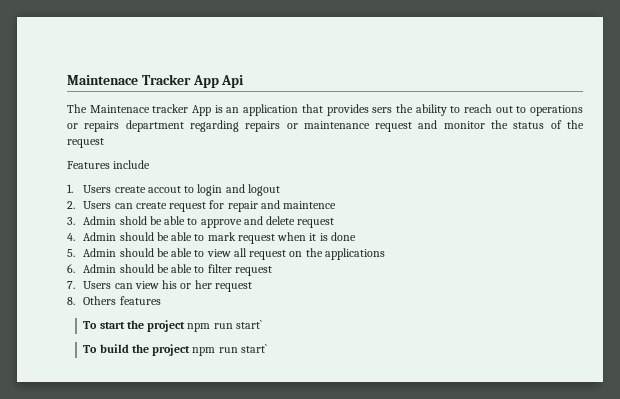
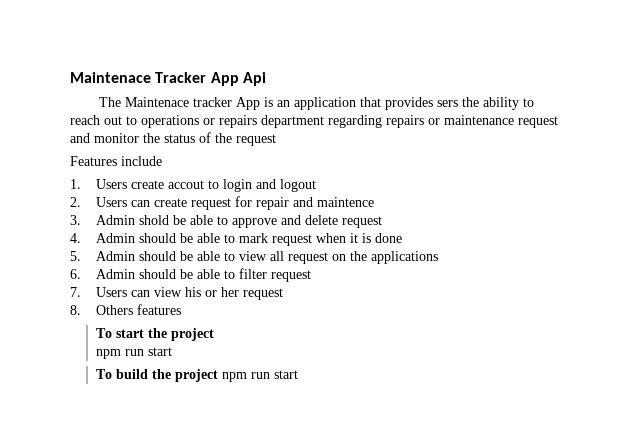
[187,320,262,332] npm run start` -> [96,347,173,359] // npm run start
[240,344,267,353] start` -> [274,370,299,379] start

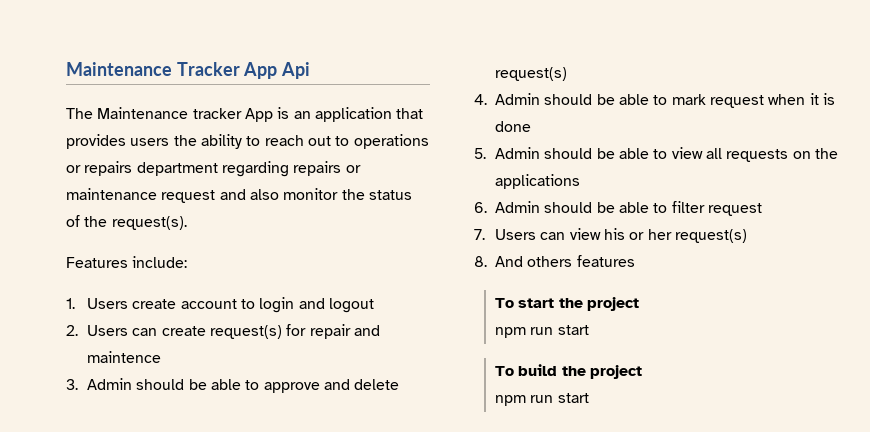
[70,72,151,83] Maintenace -> [66,62,172,76] Maintenance
[124,97,189,107] Maintenace -> [97,107,189,119] Maintenance
[436,100,458,107] sers -> [130,138,170,146] users
(90, 138) none -> [249,189,279,200] also
[236,134,276,146] request -> [111,216,187,230] request(s).
[121,156,162,166] include -> [132,256,188,268] include:
[168,180,205,189] accout -> [180,299,237,309] account
[191,198,232,210] request -> [209,325,282,339] request(s)
[139,215,170,225] shold -> [136,379,185,390] should
[342,216,383,228] request -> [495,67,568,81] request(s)
[288,252,329,264] request -> [726,149,789,162] requests
[243,288,284,300] request -> [674,229,747,243] request(s)
[96,305,134,315] Others -> [495,256,573,267] And others
(219, 375) none -> (642, 372) //

